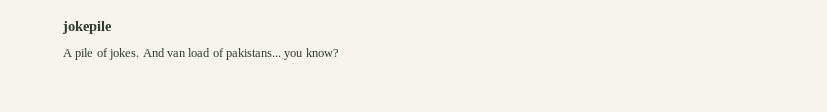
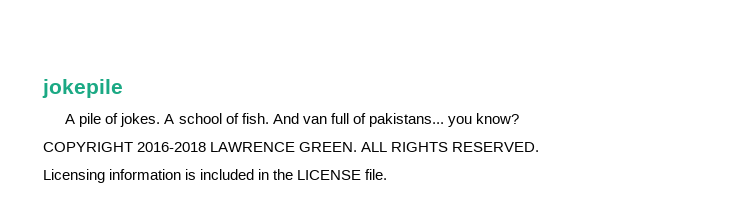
(140, 54) none -> [164,113,269,124] A school of fish.
[188,48,211,57] load -> [330,113,349,124] full
(339, 52) none -> [43,142,540,152] [43,169,388,183] // COPYRIGHT 2016-2018 LAWRENCE GREEN. ALL RIGHTS RESERVED. // Licensing information is included in the LICENSE file.

